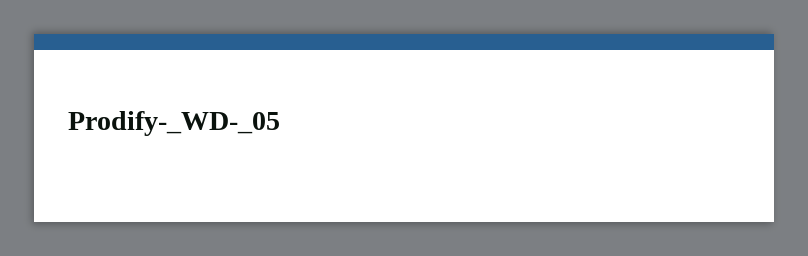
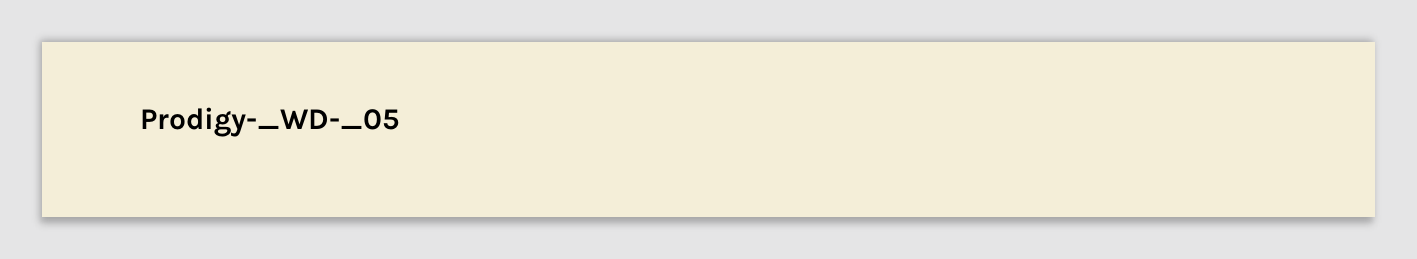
[68,111,280,136] Prodify-_WD-_05 -> [140,107,399,137] Prodigy-_WD-_05

